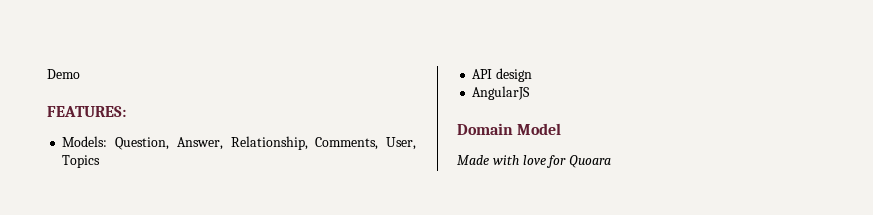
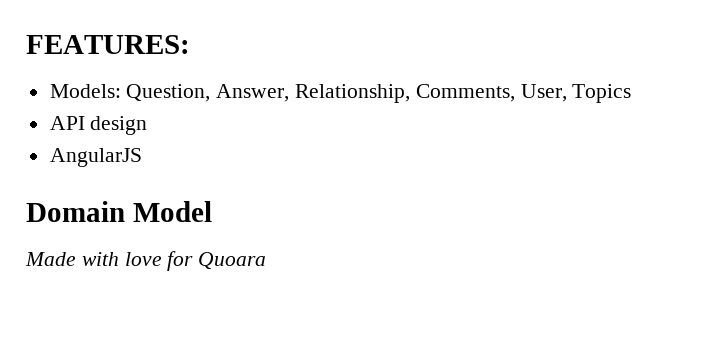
[47,69,80,79] Demo // -> (26, 44) none

